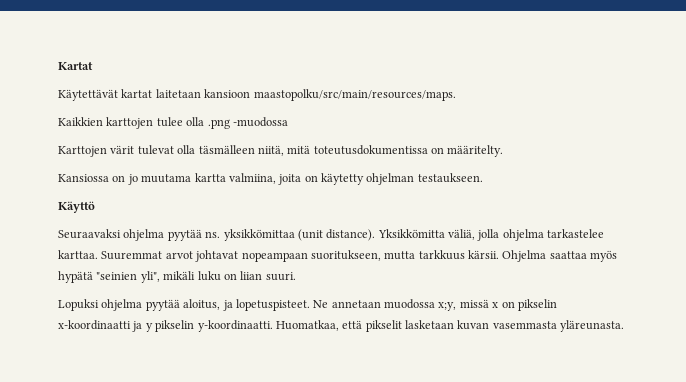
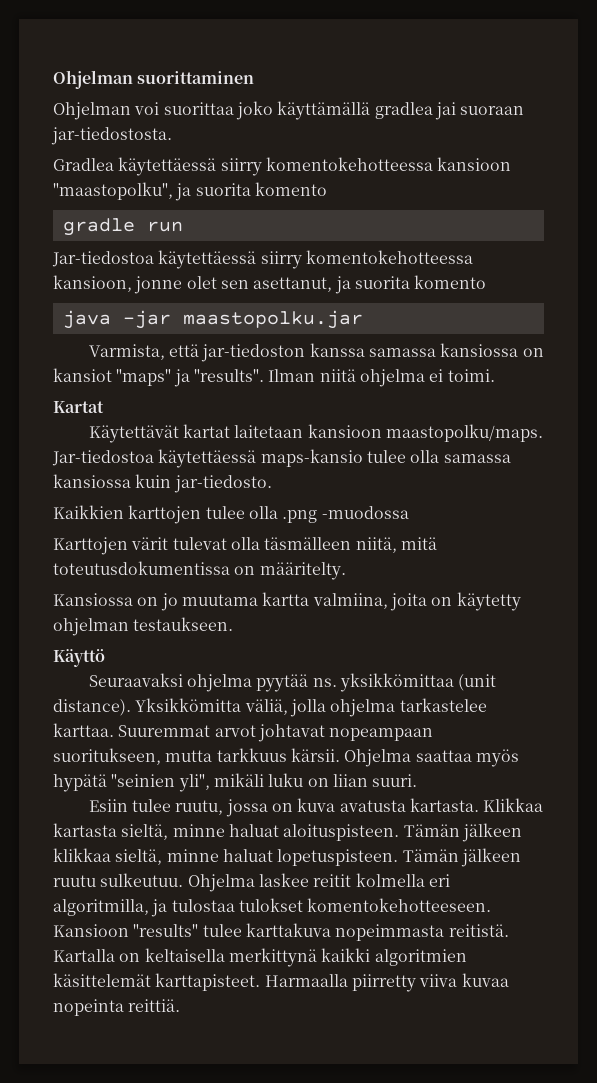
(58, 66) none -> [53,70,255,89] [53,101,525,120] [51,127,172,145] [53,157,512,176] [53,182,327,201] [62,218,183,236] [52,250,473,269] [53,275,487,294] [62,310,363,329] [88,343,544,362] [53,368,495,387] Ohjelman suorittaminen // Ohjelman voi suorittaa joko käyttämällä gradlea jai suoraan jar-tiedostosta. // Gradlea käytettäessä siirry komentokehotteessa kansioon "maastopolku", ja suorita komento // gradle run // Jar-tiedostoa käytettäessä siirry komentokehotteessa kansioon, jonne olet sen asettanut, ja suorita komento // java -jar maastopolku.jar // Varmista, että jar-tiedoston kanssa samassa kansiossa on kansiot "maps" ja "results". Ilman niitä ohjelma ei toimi. //
[253,89,456,101] maastopolku/src/main/resources/maps. -> [385,424,543,442] [52,449,511,468] [53,474,272,493] maastopolku/maps. Jar-tiedostoa käytettäessä maps-kansio tulee olla samassa kansiossa kuin jar-tiedosto.
[58,299,557,311] [58,320,625,332] Lopuksi ohjelma pyytää aloitus, ja lopetuspisteet. Ne annetaan muodossa x;y, missä x on pikselin x-koordinaatti ja y pikselin y-koordinaatti. Huomatkaa, että pikselit lasketaan kuvan vasemmasta yläreunasta. -> [88,798,544,817] [53,823,522,842] [53,848,521,867] [53,873,450,892] [53,898,492,917] [53,923,509,941] [53,948,467,967] [53,973,509,992] [53,999,181,1016] Esiin tulee ruutu, jossa on kuva avatusta kartasta. Klikkaa kartasta sieltä, minne haluat aloituspisteen. Tämän jälkeen klikkaa sieltä, minne haluat lopetuspisteen. Tämän jälkeen ruutu sulkeutuu. Ohjelma laskee reitit kolmella eri algoritmilla, ja tulostaa tulokset komentokehotteeseen. Kansioon "results" tulee karttakuva nopeimmasta reitistä. Kartalla on keltaisella merkittynä kaikki algoritmien käsittelemät karttapisteet. Harmaalla piirretty viiva kuvaa nopeinta reittiä.

